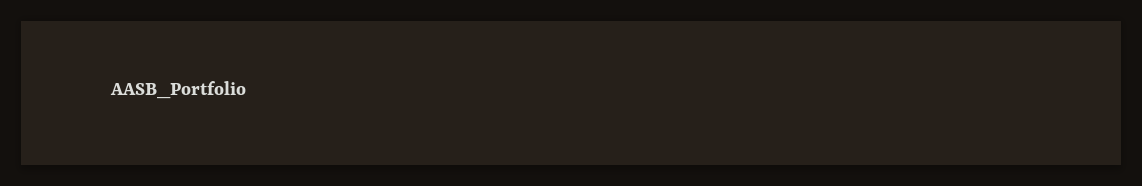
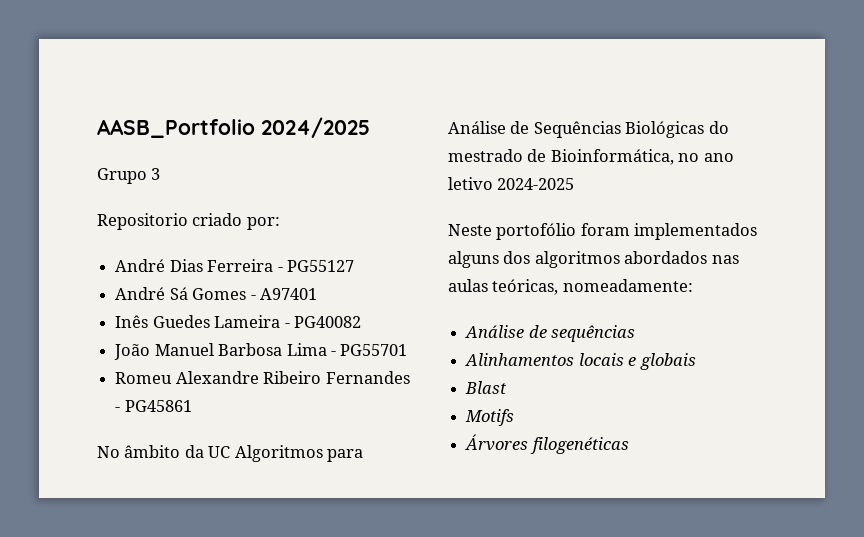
(246, 90) none -> [261,117,370,138] [97,168,161,184] [97,213,280,230] [115,259,354,272] [115,287,317,300] [115,315,361,328] [114,343,408,360] [115,371,410,384] [115,400,192,412] [97,445,364,462] [448,121,729,138] [448,149,734,165] [448,177,575,190] [448,223,758,240] [448,251,739,268] [448,279,693,295] [465,325,636,342] [465,353,696,370] [465,381,508,394] [465,409,515,426] [465,434,629,454] 2024/2025 // Grupo 3 // Repositorio criado por: // André Dias Ferreira - PG55127 // André Sá Gomes - A97401 // Inês Guedes Lameira - PG40082 // João Manuel Barbosa Lima - PG55701 // Romeu Alexandre Ribeiro Fernandes - PG45861 // No âmbito da UC Algoritmos para Análise de Sequências Biológicas do mestrado de Bioinformática, no ano letivo 2024-2025 // Neste portofólio foram implementados alguns dos algoritmos abordados nas aulas teóricas, nomeadamente: // Análise de sequências // Alinhamentos locais e globais // Blast // Motifs // Árvores filogenéticas

